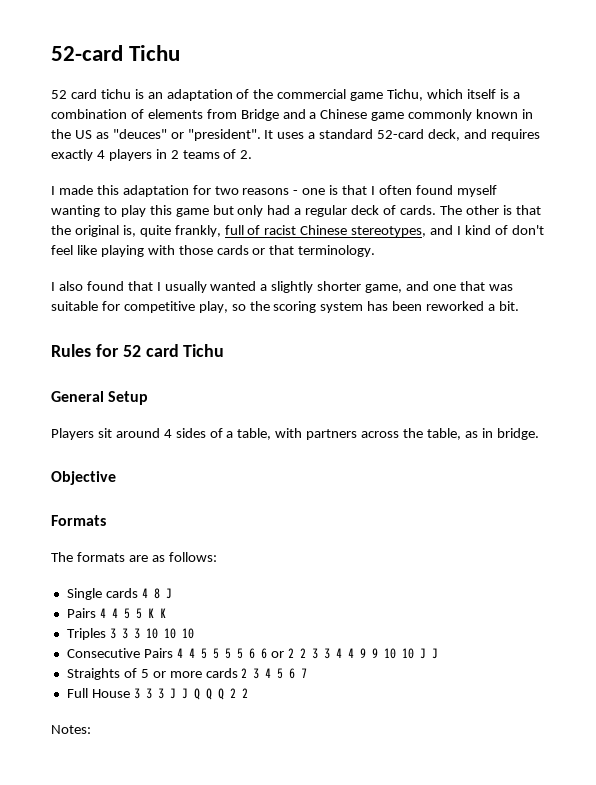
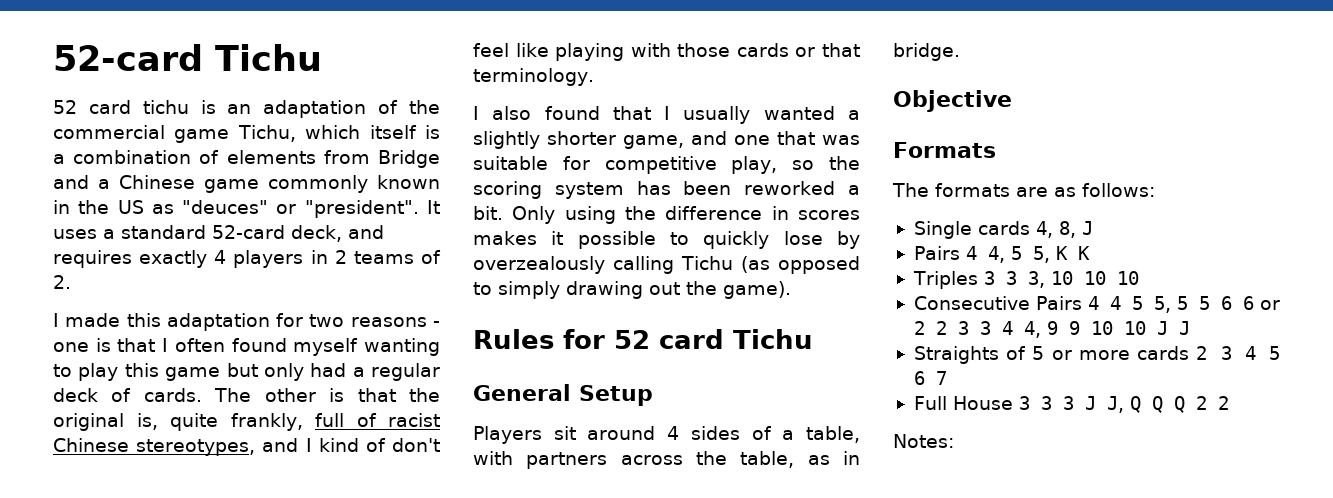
(519, 306) none -> [512,206,860,224] [473,231,860,249] [473,256,860,274] [473,281,791,299] Only using the difference in scores makes it possible to quickly lose by overzealously calling Tichu (as opposed to simply drawing out the game).
[141,588,160,599] 4 8 -> [1035,221,1076,238] 4, 8,
[111,608,142,619] 4 5 5 -> [987,246,1050,263] 4, 5 5,
[133,628,140,639] 3 -> [1027,271,1045,288] 3,
[212,648,219,659] 5 -> [1153,296,1171,313] 5,
[347,648,354,658] 4 -> [1023,321,1041,338] 4,
[181,688,188,699] J -> [1106,396,1124,413] J,

